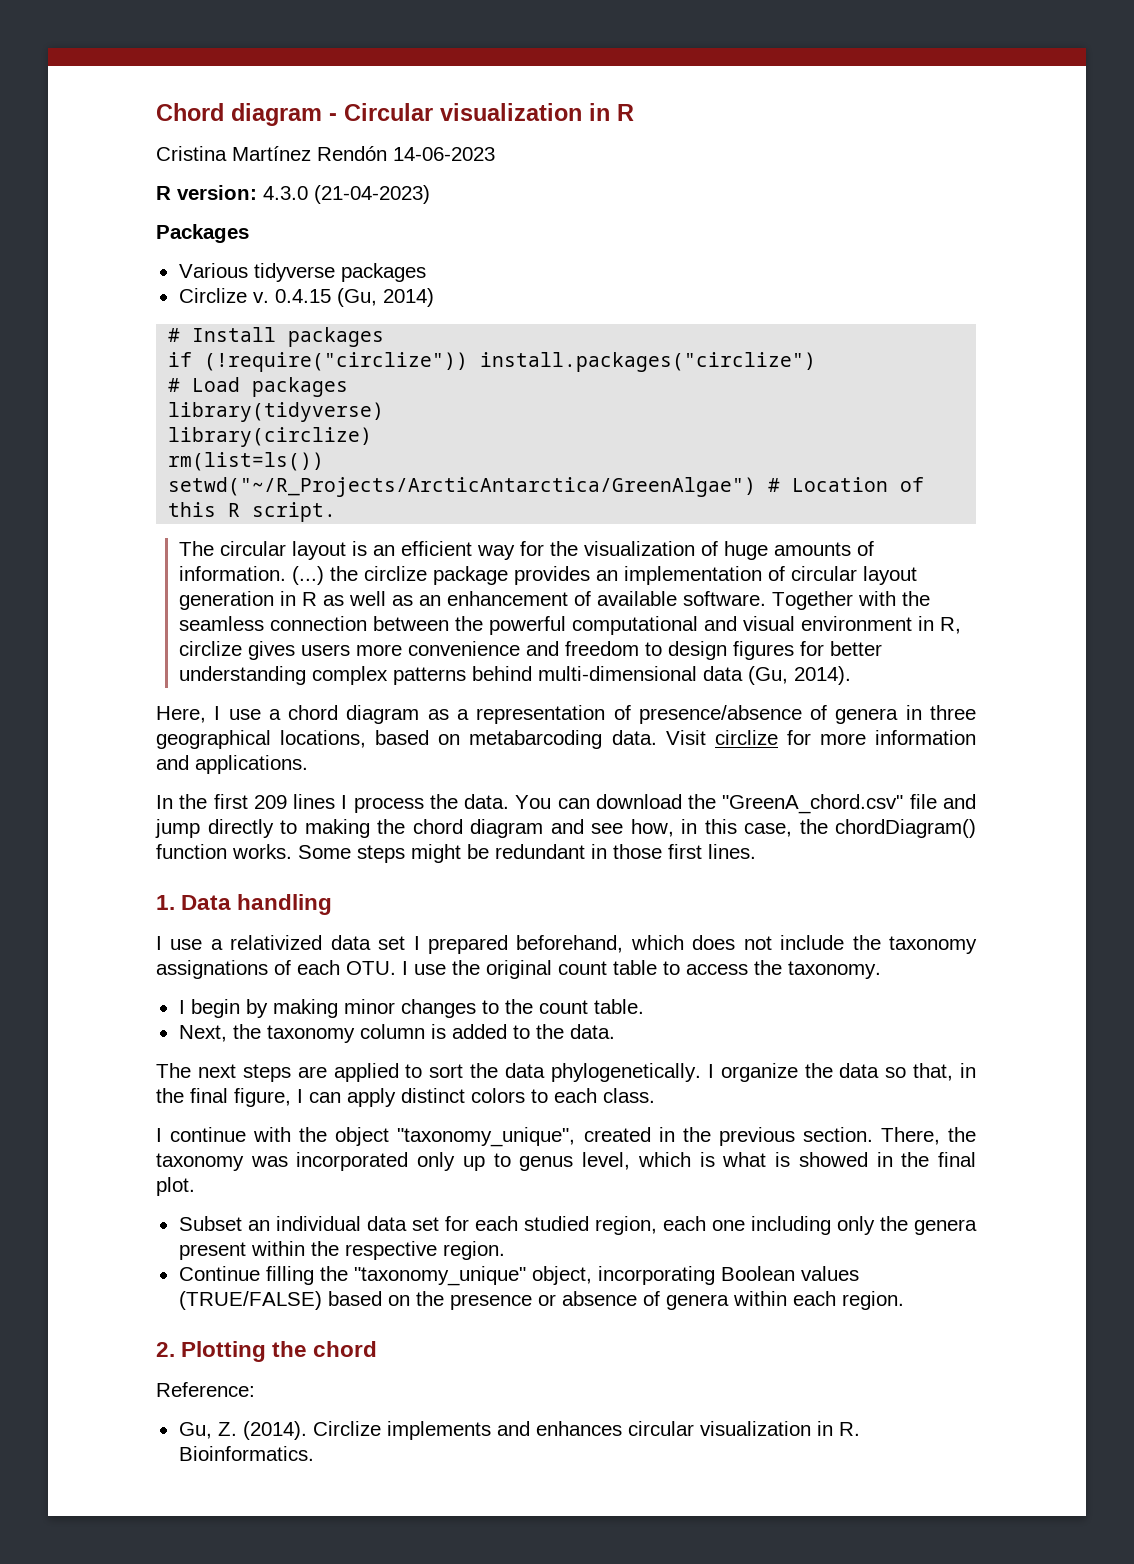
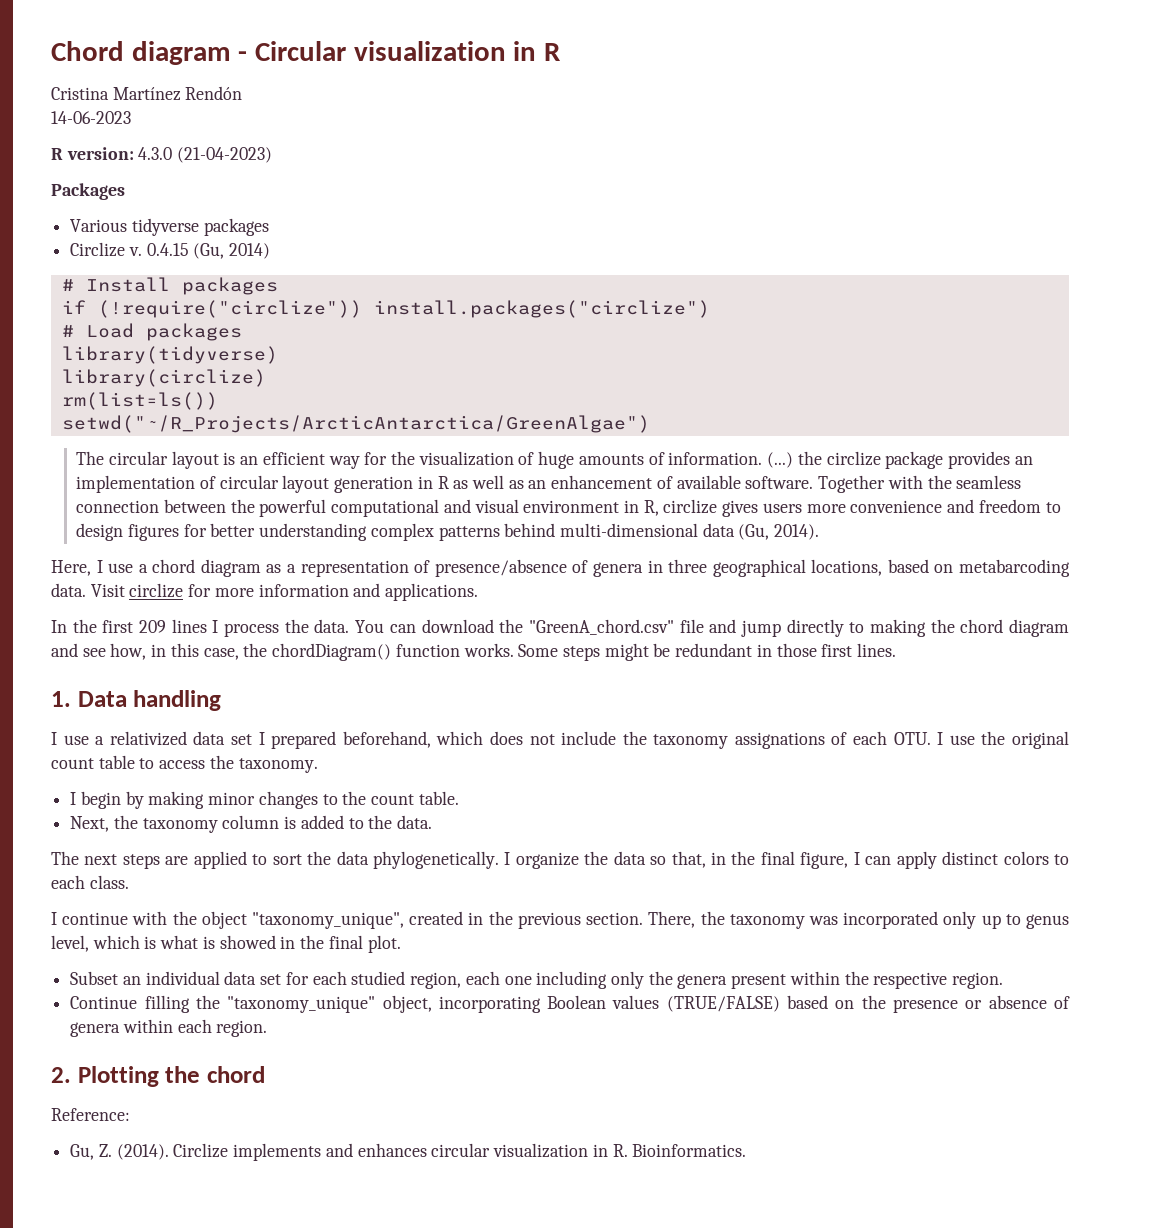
(387, 153) none -> (243, 93) //
[768,477,925,492] [168,502,337,522] # Location of this R script. -> (650, 424) none

